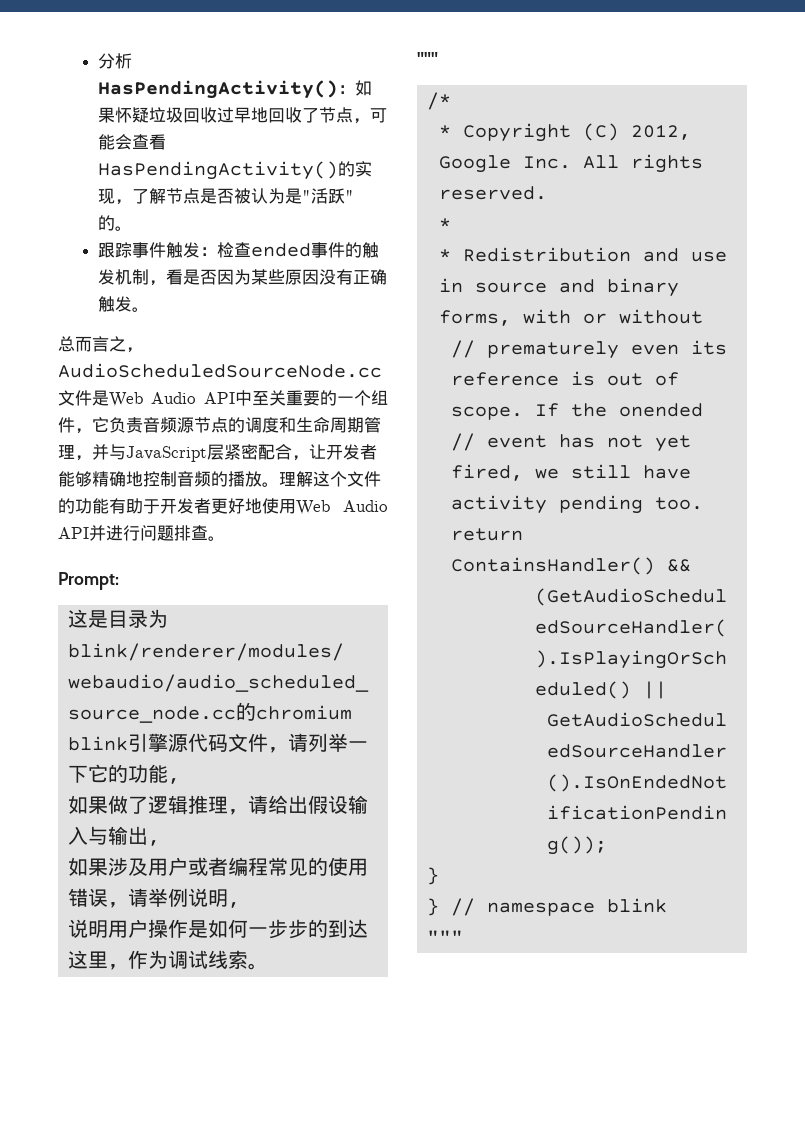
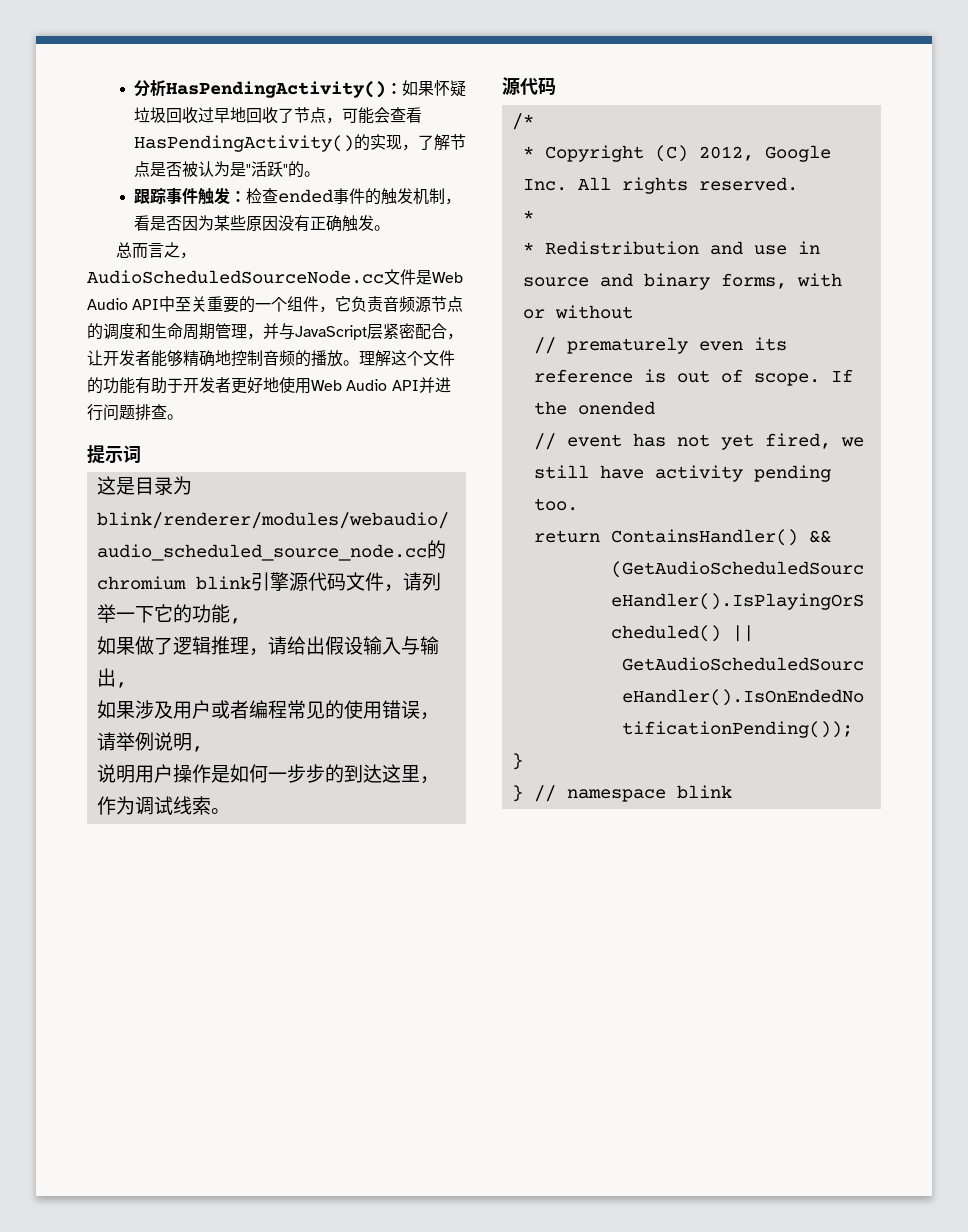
[58,572,119,590] Prompt: -> [87,444,141,464] 提示词
[417,52,438,65] """ -> [502,77,556,95] 源代码
[427,930,464,943] // """ -> (732, 792) none

